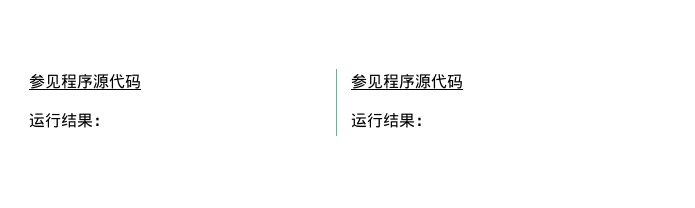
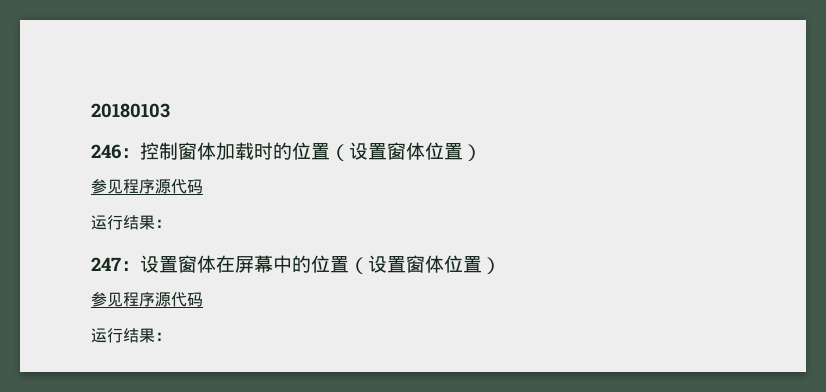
[29,74,141,89] [29,113,109,128] 参见程序源代码 // 运行结果： -> [91,103,170,118] [91,142,482,161] [91,179,203,194] [91,215,171,230] [91,255,501,274] 20180103 // 246：控制窗体加载时的位置（设置窗体位置） // 参见程序源代码 // 运行结果： // 247：设置窗体在屏幕中的位置（设置窗体位置）

